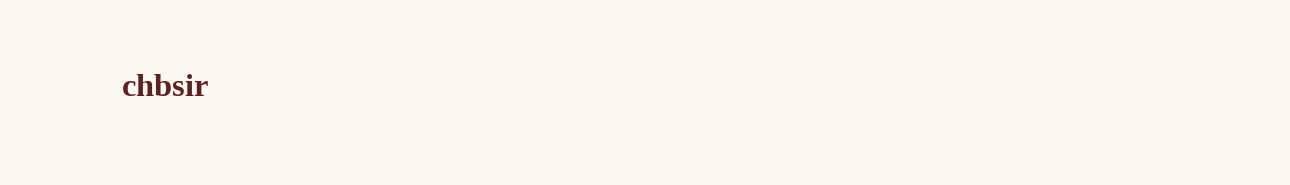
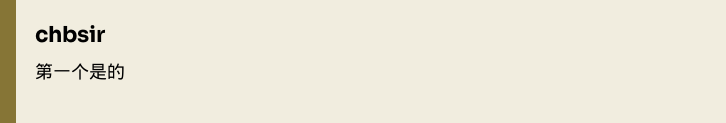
(208, 85) none -> [35,63,125,80] // 第一个是的

